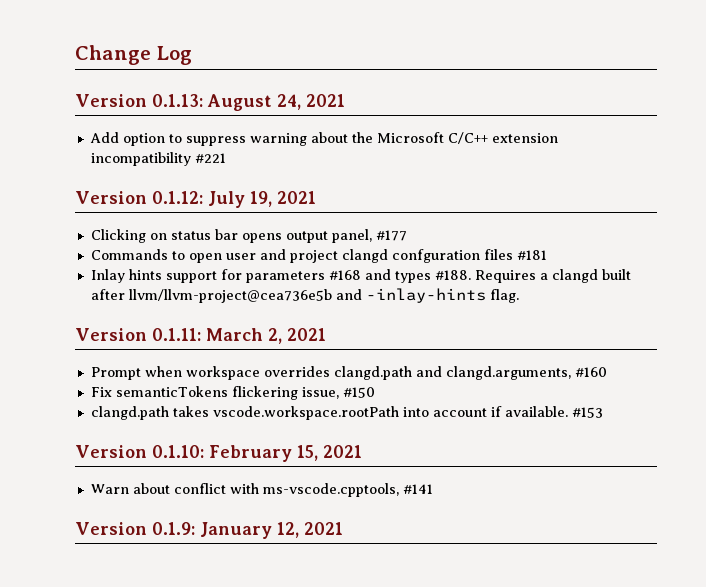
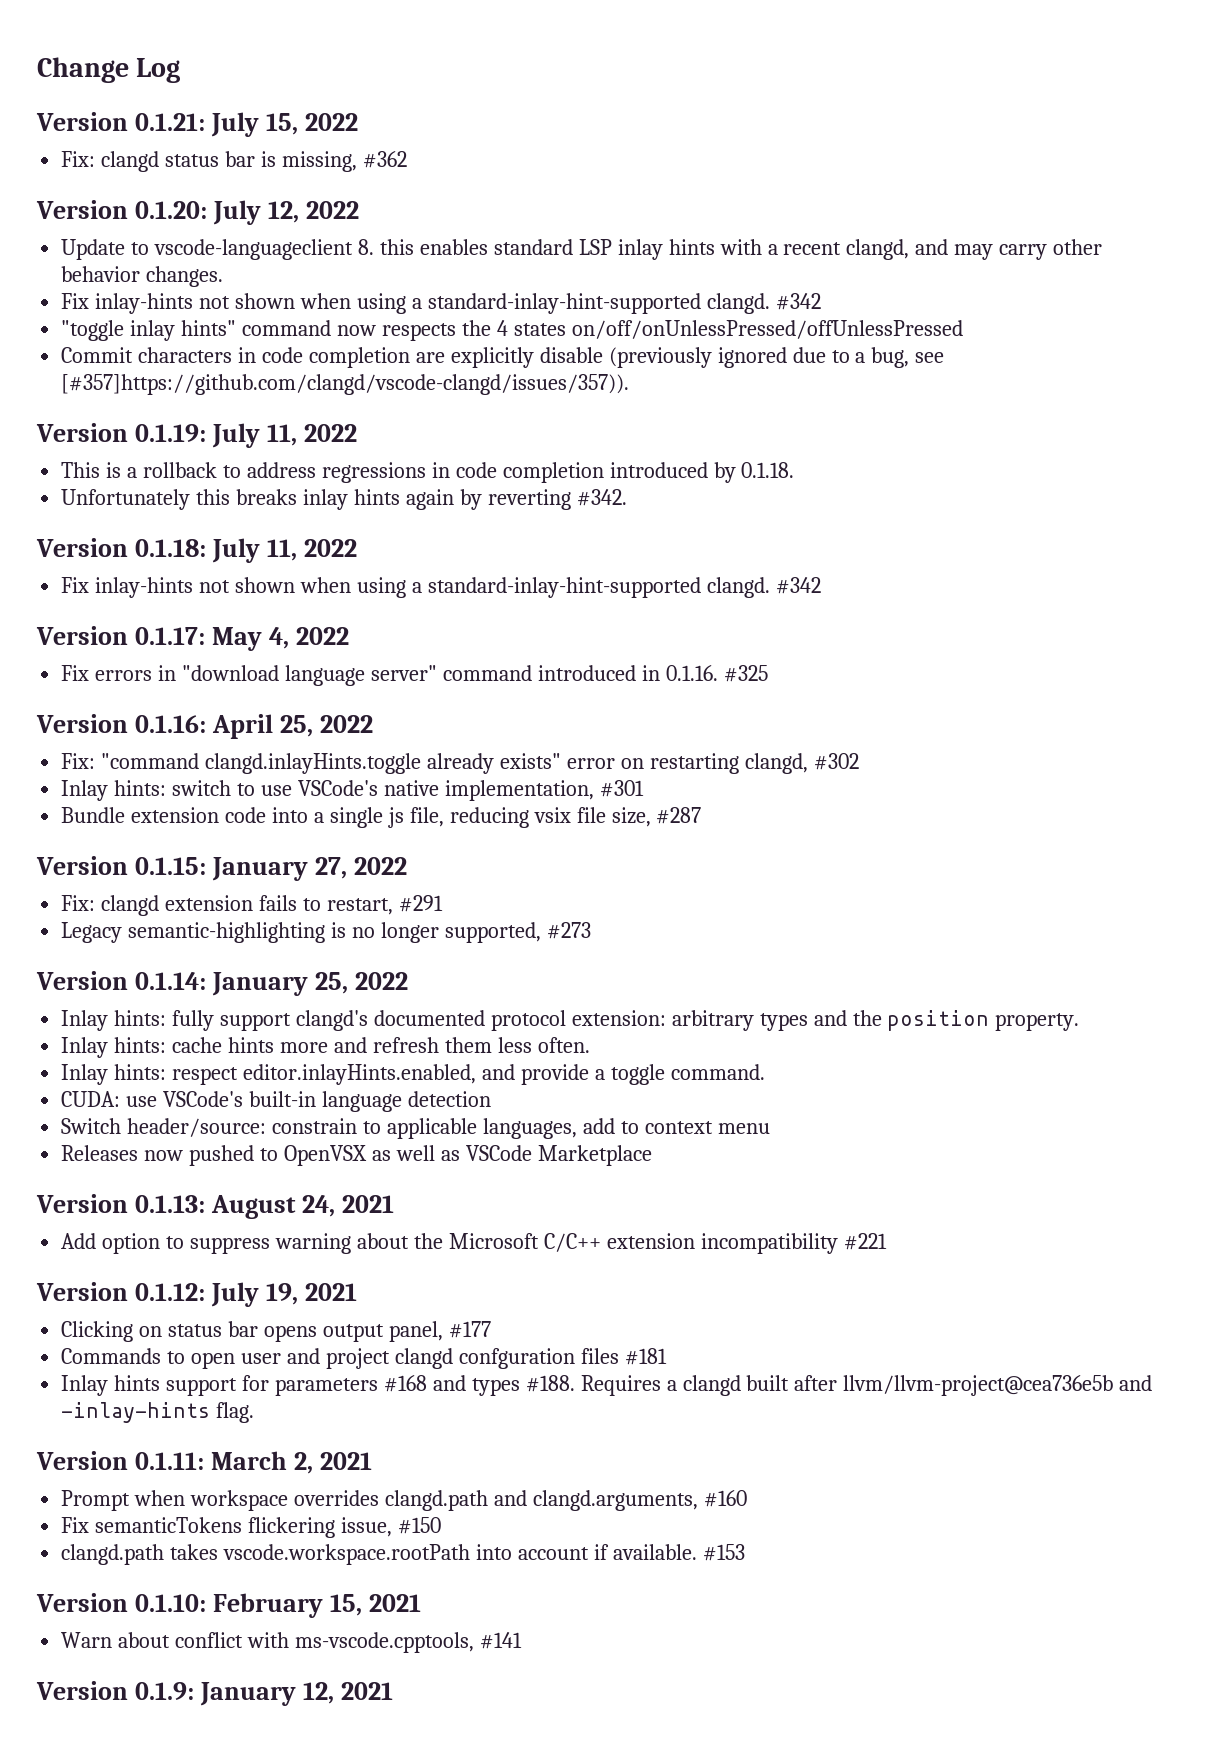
(192, 55) none -> [36,112,358,137] [61,151,407,172] [36,200,359,225] [61,239,1103,260] [61,266,224,287] [61,293,821,314] [61,320,963,341] [61,347,945,368] [61,374,630,395] [36,423,357,448] [61,462,795,483] [61,489,627,510] [36,538,357,563] [61,577,821,598] [36,626,349,651] [61,665,768,686] [36,714,373,739] [61,753,859,774] [61,780,644,801] [61,807,702,828] [36,856,407,881] [61,895,443,916] [61,922,591,943] [36,971,408,996] [61,1010,1080,1031] [61,1037,590,1058] [61,1064,765,1085] [61,1091,491,1112] [61,1118,770,1139] [61,1145,652,1166] // Version 0.1.21: July 15, 2022 // Fix: clangd status bar is missing, #362 // Version 0.1.20: July 12, 2022 // Update to vscode-languageclient 8. this enables standard LSP inlay hints with a recent clangd, and may carry other behavior changes. // Fix inlay-hints not shown when using a standard-inlay-hint-supported clangd. #342 // "toggle inlay hints" command now respects the 4 states on/off/onUnlessPressed/offUnlessPressed // Commit characters in code completion are explicitly disable (previously ignored due to a bug, see [#357]https://github.com/clangd/vscode-clangd/issues/357)). // Version 0.1.19: July 11, 2022 // This is a rollback to address regressions in code completion introduced by 0.1.18. // Unfortunately this breaks inlay hints again by reverting #342. // Version 0.1.18: July 11, 2022 // Fix inlay-hints not shown when using a standard-inlay-hint-supported clangd. #342 // Version 0.1.17: May 4, 2022 // Fix errors in "download language server" command introduced in 0.1.16. #325 // Version 0.1.16: April 25, 2022 // Fix: "command clangd.inlayHints.toggle already exists" error on restarting clangd, #302 // Inlay hints: switch to use VSCode's native implementation, #301 // Bundle extension code into a single js file, reducing vsix file size, #287 // Version 0.1.15: January 27, 2022 // Fix: clangd extension fails to restart, #291 // Legacy semantic-highlighting is no longer supported, #273 // Version 0.1.14: January 25, 2022 // Inlay hints: fully support clangd's documented protocol extension: arbitrary types and the position property. // Inlay hints: cache hints more and refresh them less often. // Inlay hints: respect editor.inlayHints.enabled, and provide a toggle command. // CUDA: use VSCode's built-in language detection // Switch header/source: constrain to applicable languages, add to context menu // Releases now pushed to OpenVSX as well as VSCode Marketplace

